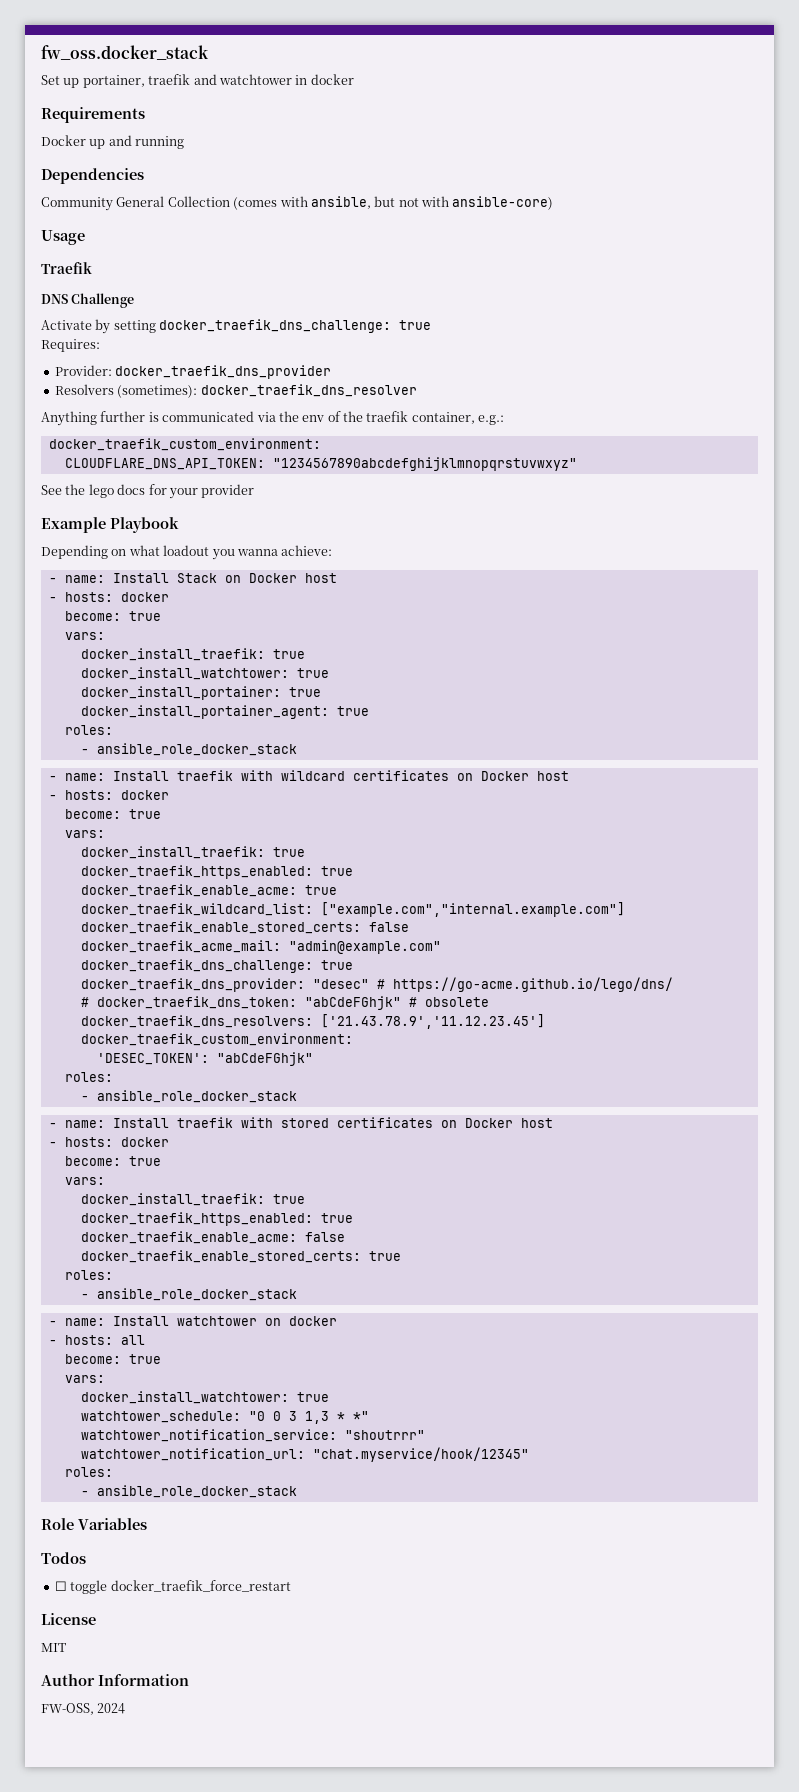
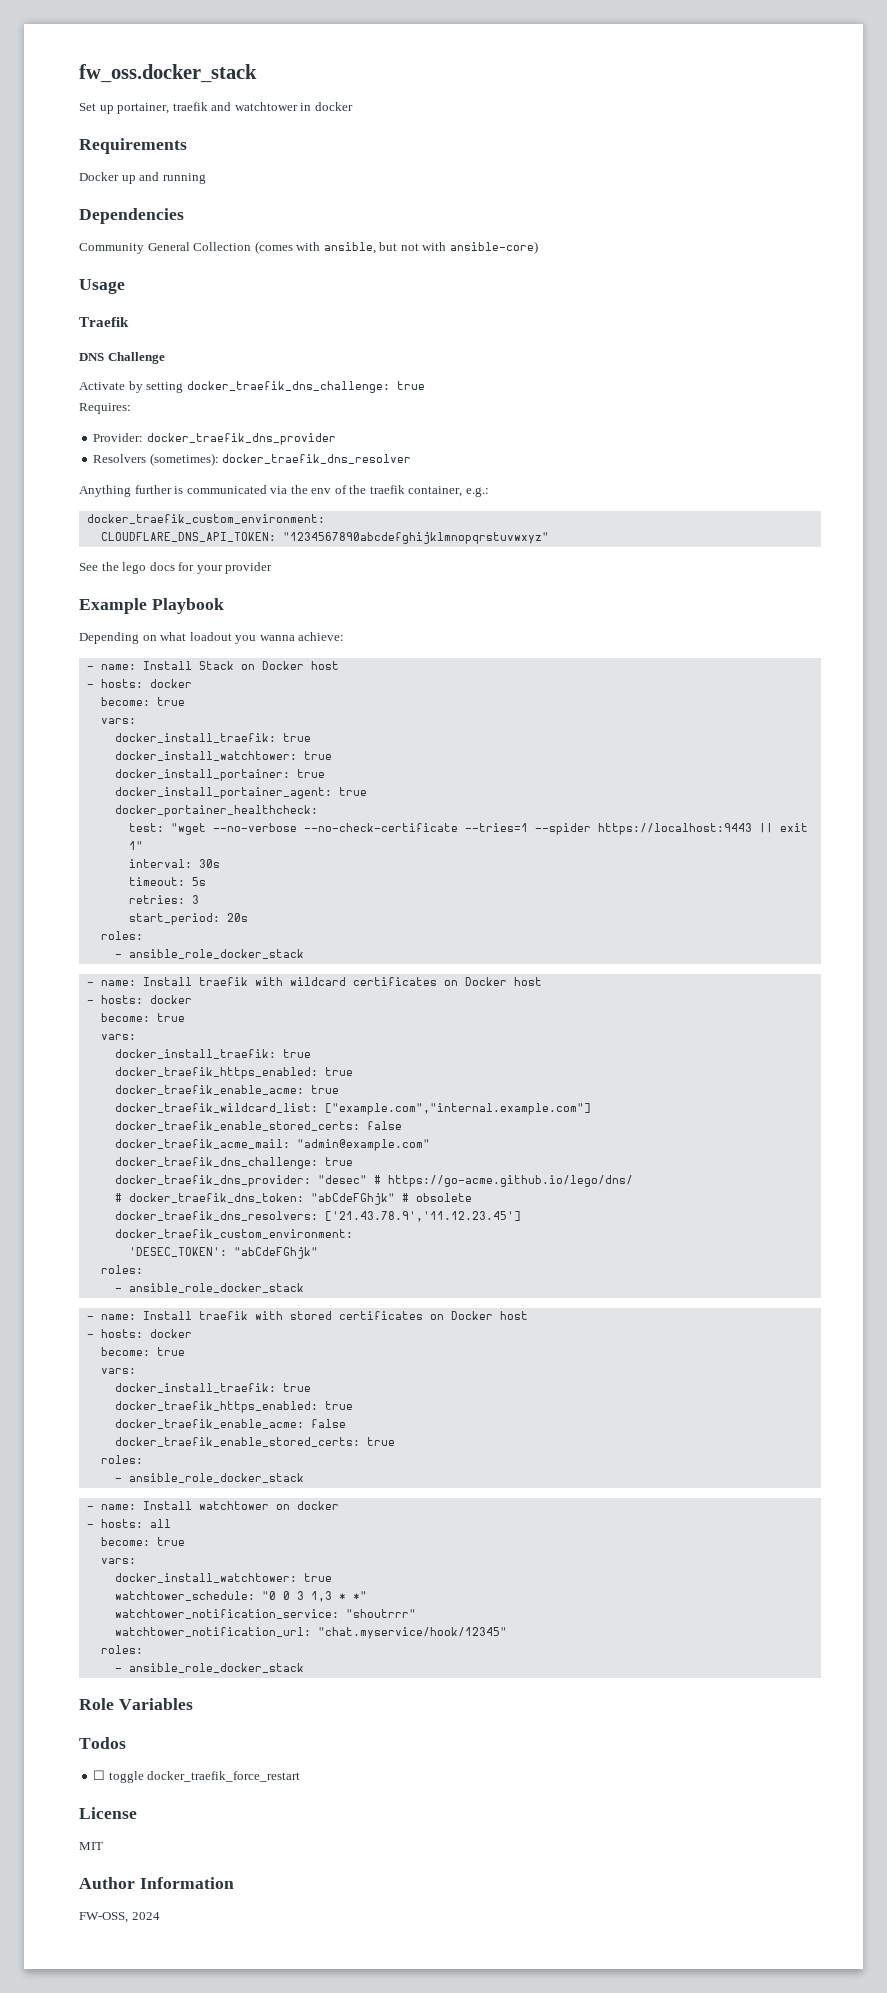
(369, 711) none -> [114,805,318,817] [128,823,808,835] [128,841,143,850] [128,859,220,868] [128,877,206,886] [128,895,199,904] [128,913,248,925] // docker_portainer_healthcheck: // test: "wget --no-verbose --no-check-certificate --tries=1 --spider https://localhost:9443 || exit 1" // interval: 30s // timeout: 5s // retries: 3 // start_period: 20s

